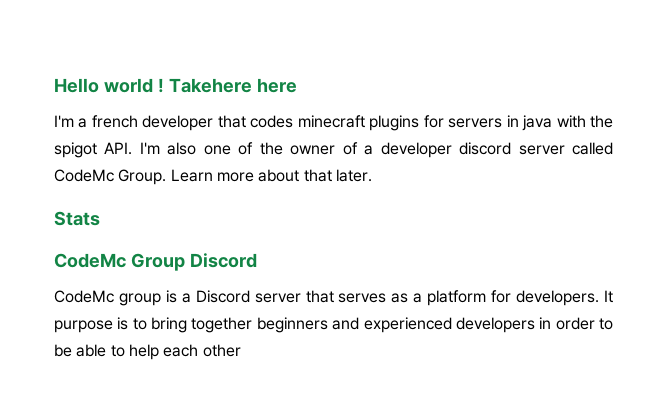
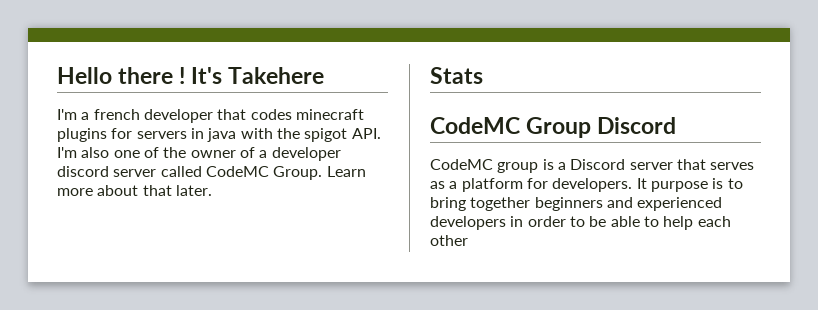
[103,78,164,93] world ! -> [118,67,223,84] there ! It's
[256,78,297,93] here -> (325, 75) none
[54,169,114,182] CodeMc -> [205,166,269,177] CodeMC
[54,253,126,268] CodeMc -> [430,117,520,134] CodeMC
[54,290,114,303] CodeMc -> [430,159,493,170] CodeMC

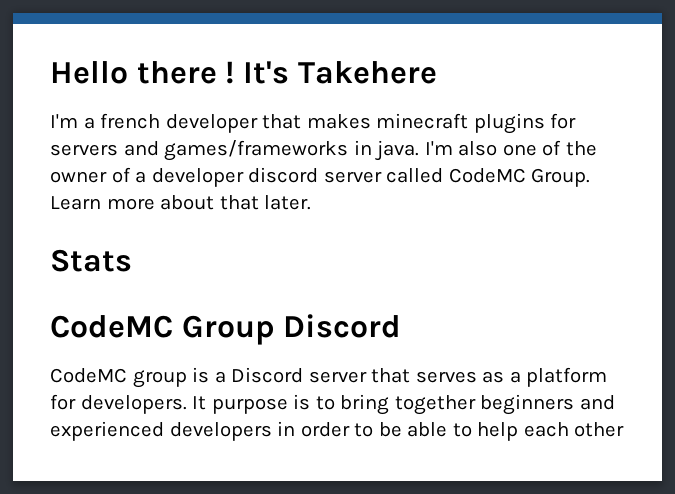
[250,109,292,120] codes -> [306,114,371,129] makes
[190,128,381,142] in java with the spigot API. -> [123,140,420,161] and games/frameworks in java.

